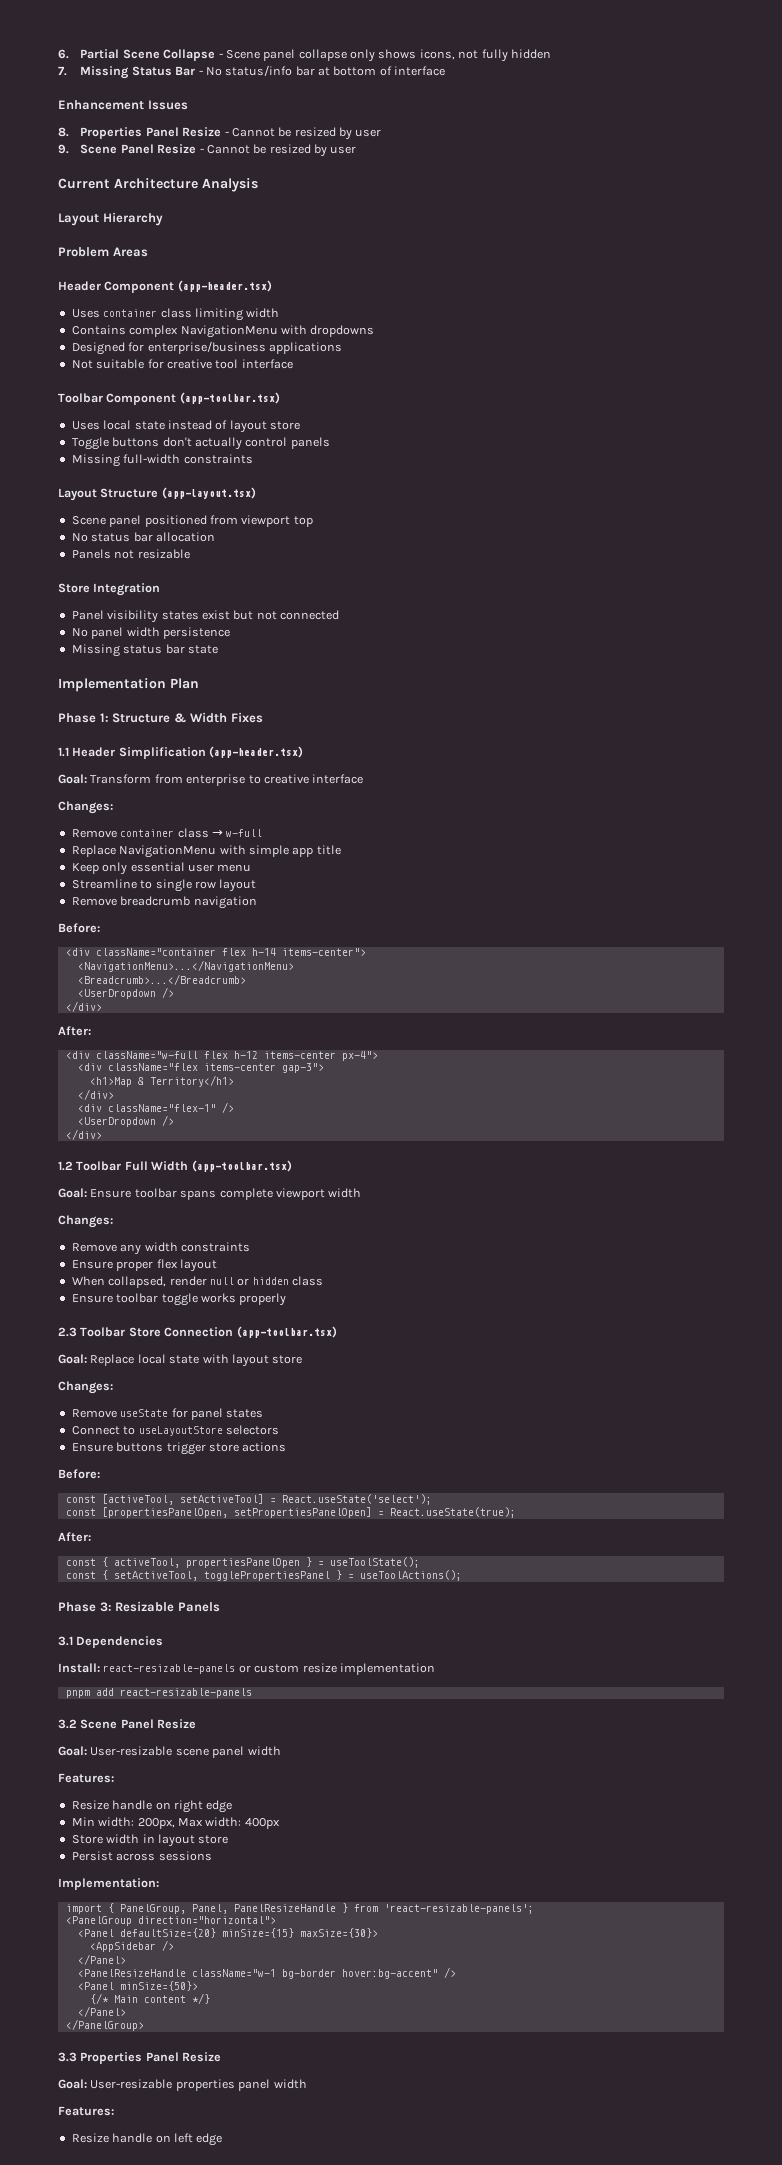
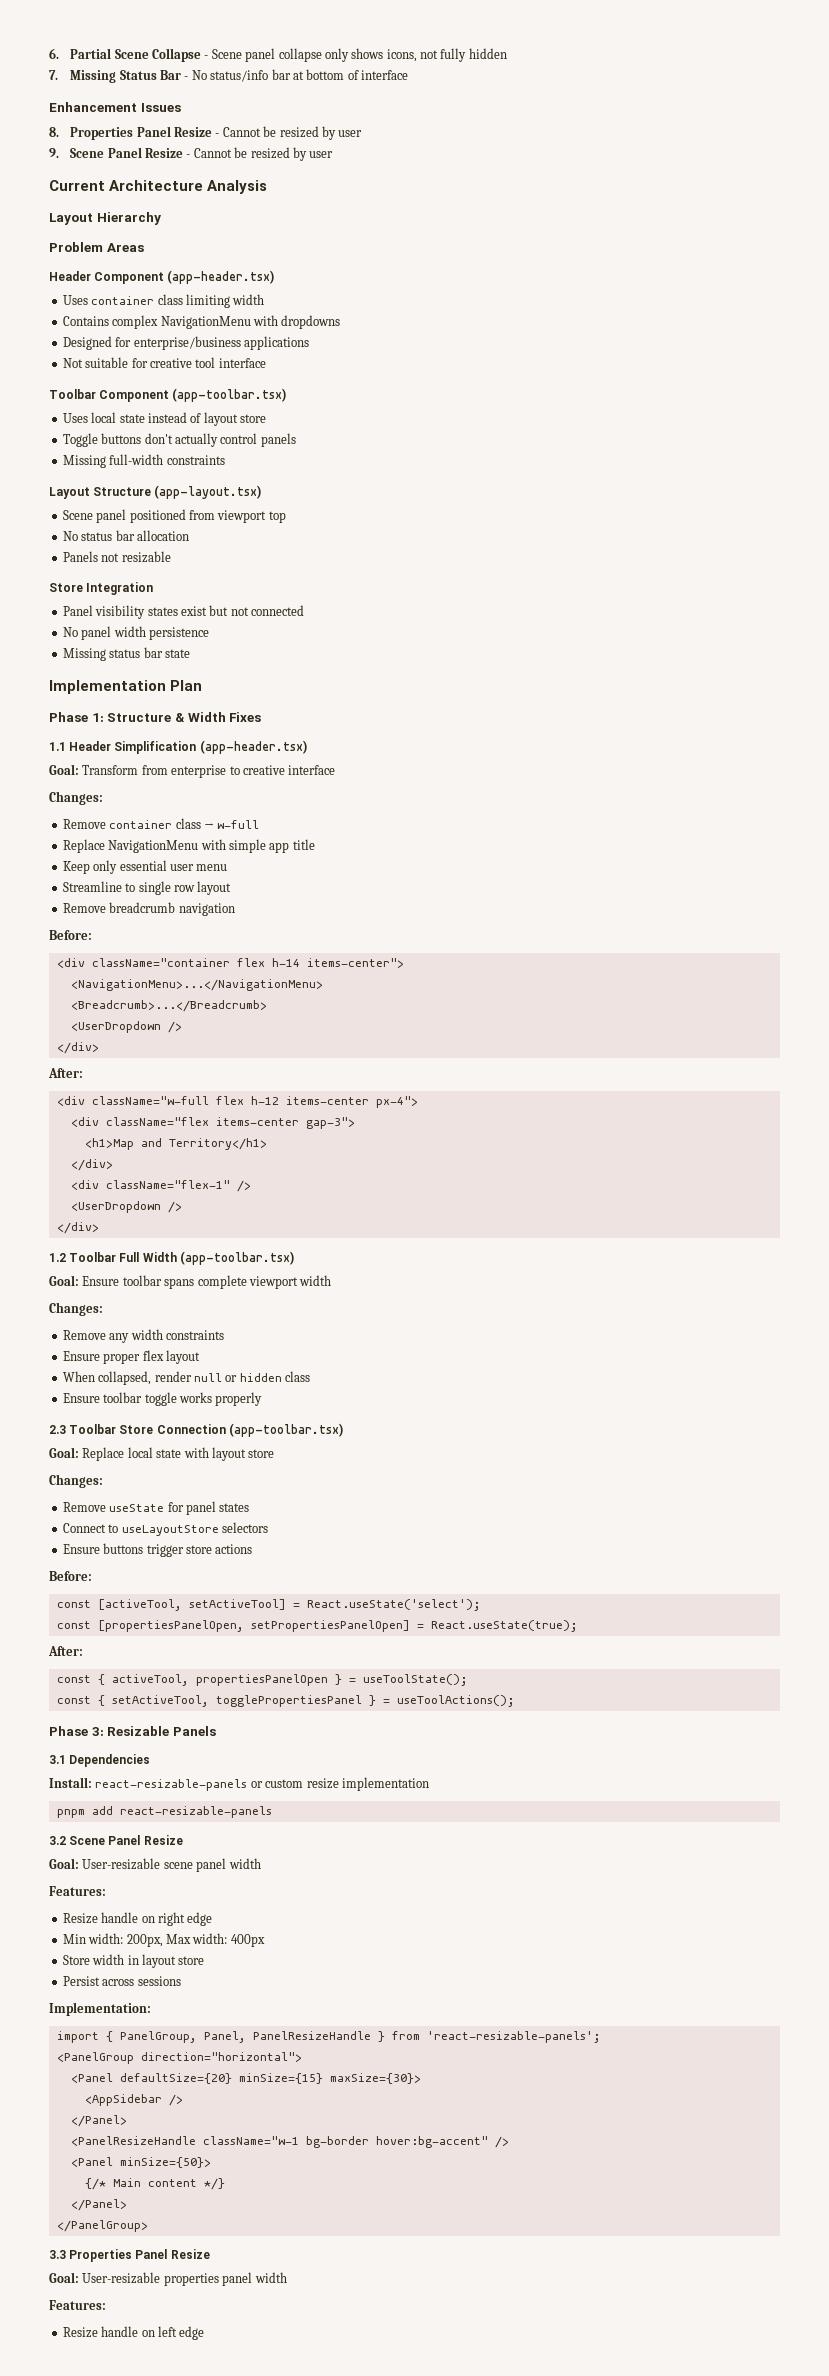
[137,1077,144,1085] & -> [140,1138,162,1147] and

